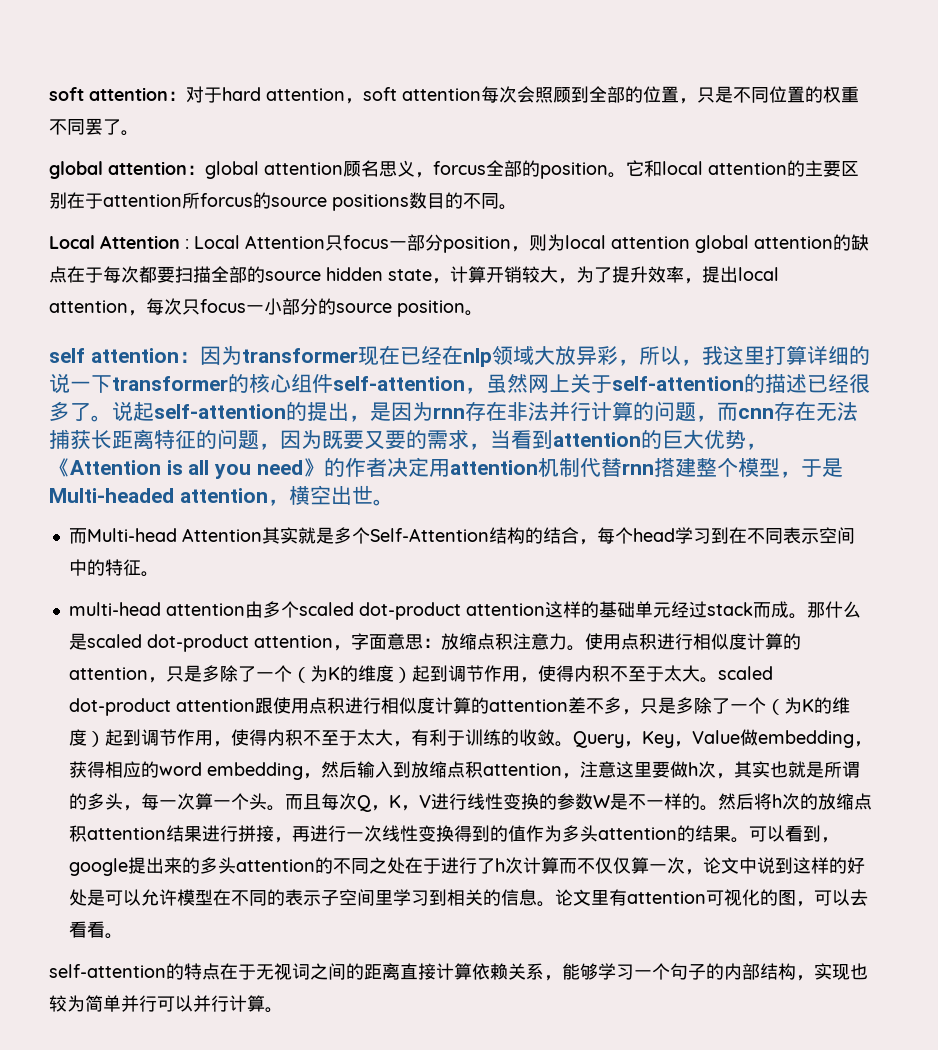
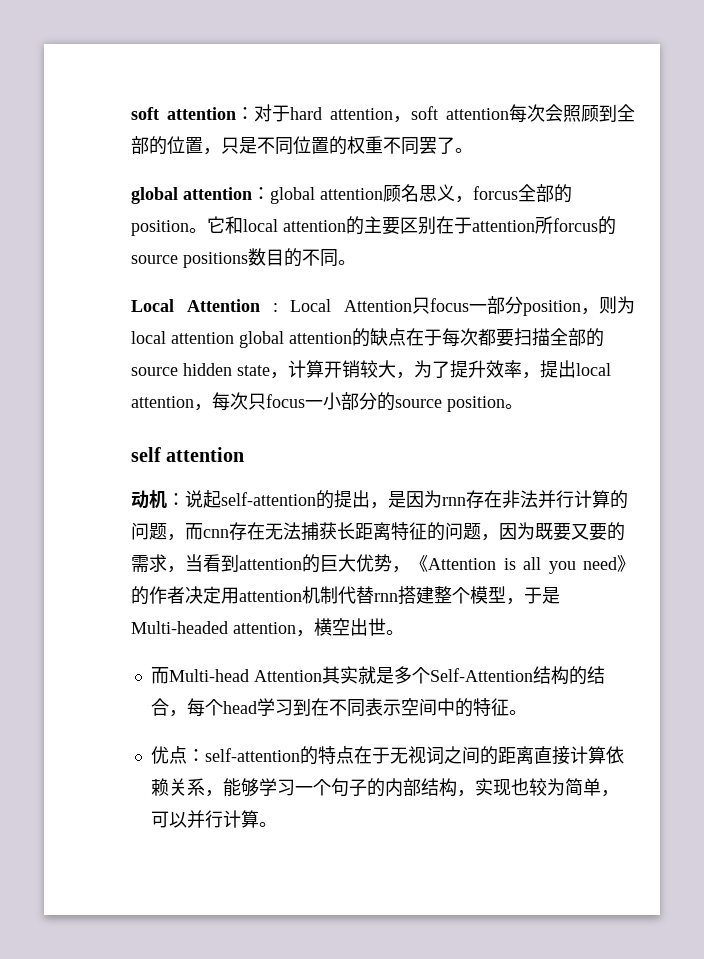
[178,345,870,367] [49,373,870,394] [49,401,112,422] ：因为transformer现在已经在nlp领域大放异彩，所以，我这里打算详细的说一下transformer的核心组件self-attention，虽然网上关于self-attention的描述已经很多了。 -> [131,490,185,509] // 动机：
[68,601,861,620] [68,633,801,652] [68,665,773,683] [68,697,850,716] [68,729,872,748] [68,761,860,780] [68,793,872,812] [68,825,839,843] [68,857,865,876] [68,889,868,907] [68,921,123,939] multi-head attention由多个scaled dot-product attention这样的基础单元经过stack而成。那什么是scaled dot-product attention，字面意思：放缩点积注意力。使用点积进行相似度计算的attention，只是多除了一个（为K的维度）起到调节作用，使得内积不至于太大。scaled dot-product attention跟使用点积进行相似度计算的attention差不多，只是多除了一个（为K的维度）起到调节作用，使得内积不至于太大，有利于训练的收敛。Query，Key，Value做embedding，获得相应的word embedding，然后输入到放缩点积attention，注意这里要做h次，其实也就是所谓的多头，每一次算一个头。而且每次Q，K，V进行线性变换的参数W是不一样的。然后将h次的放缩点积attention结果进行拼接，再进行一次线性变换得到的值作为多头attention的结果。可以看到，google提出来的多头attention的不同之处在于进行了h次计算而不仅仅算一次，论文中说到这样的好处是可以允许模型在不同的表示子空间里学习到相关的信息。论文里有attention可视化的图，可以去看看。 // -> [150,746,205,764] 优点：
[121,995,157,1012] 并行 -> [600,790,619,797] ，

